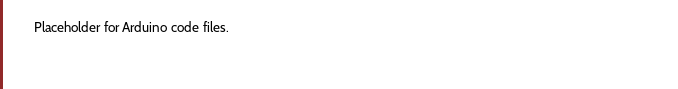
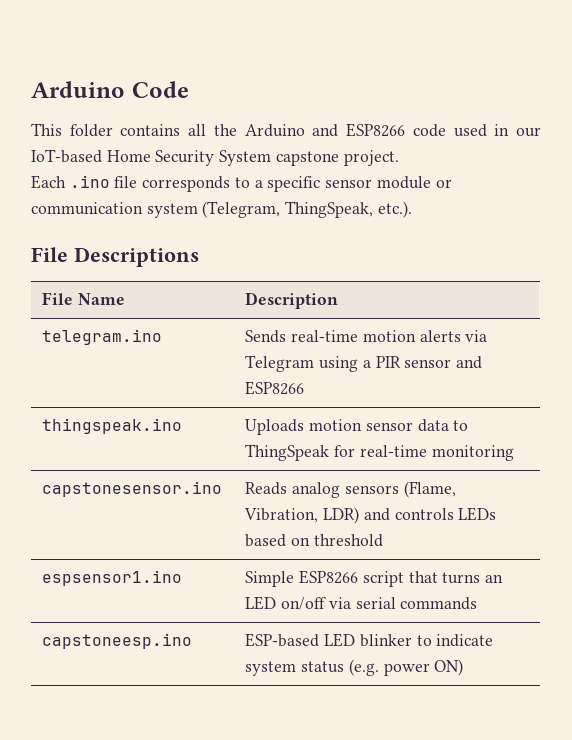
[34,21,229,32] Placeholder for Arduino code files. -> [31,81,189,98] [31,123,542,137] [31,149,399,166] [31,175,452,192] [31,201,412,218] [31,247,199,267] [42,292,126,305] [245,292,339,309] [42,329,163,345] [245,330,488,343] [245,355,483,372] [245,381,305,395] [42,418,183,434] [245,419,469,435] [245,444,514,461] [42,481,223,497] [245,481,456,498] [244,507,497,524] [245,534,383,547] [42,570,183,586] [245,570,504,587] [245,596,478,610] [42,633,193,649] [245,633,494,647] [245,659,464,676] Arduino Code // This folder contains all the Arduino and ESP8266 code used in our IoT-based Home Security System capstone project. // Each .ino file corresponds to a specific sensor module or communication system (Telegram, ThingSpeak, etc.). // File Descriptions // File Name | Description // telegram.ino | Sends real-time motion alerts via Telegram using a PIR sensor and ESP8266 // thingspeak.ino | Uploads motion sensor data to ThingSpeak for real-time monitoring // capstonesensor.ino | Reads analog sensors (Flame, Vibration, LDR) and controls LEDs based on threshold // espsensor1.ino | Simple ESP8266 script that turns an LED on/off via serial commands // capstoneesp.ino | ESP-based LED blinker to indicate system status (e.g. power ON)

